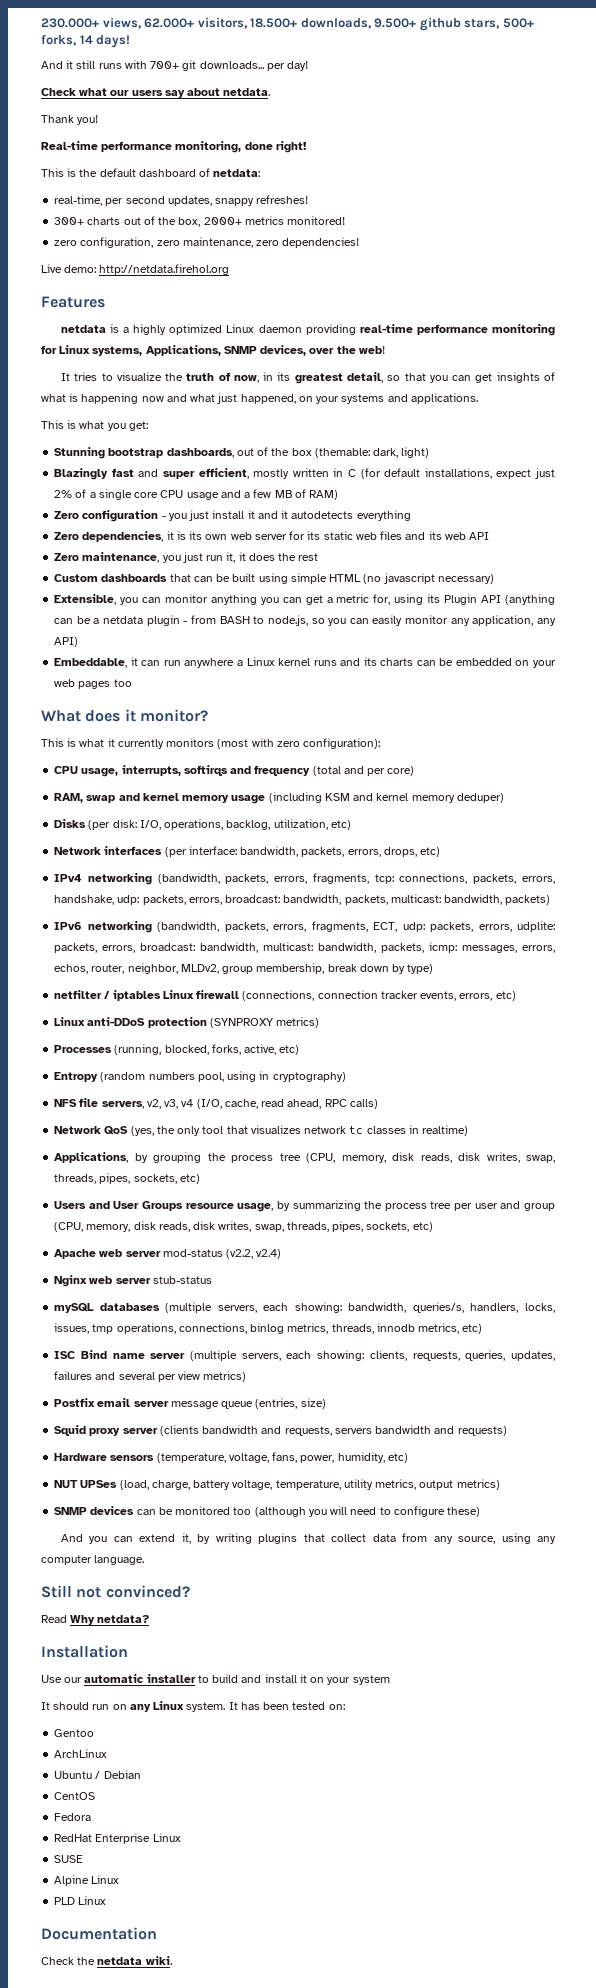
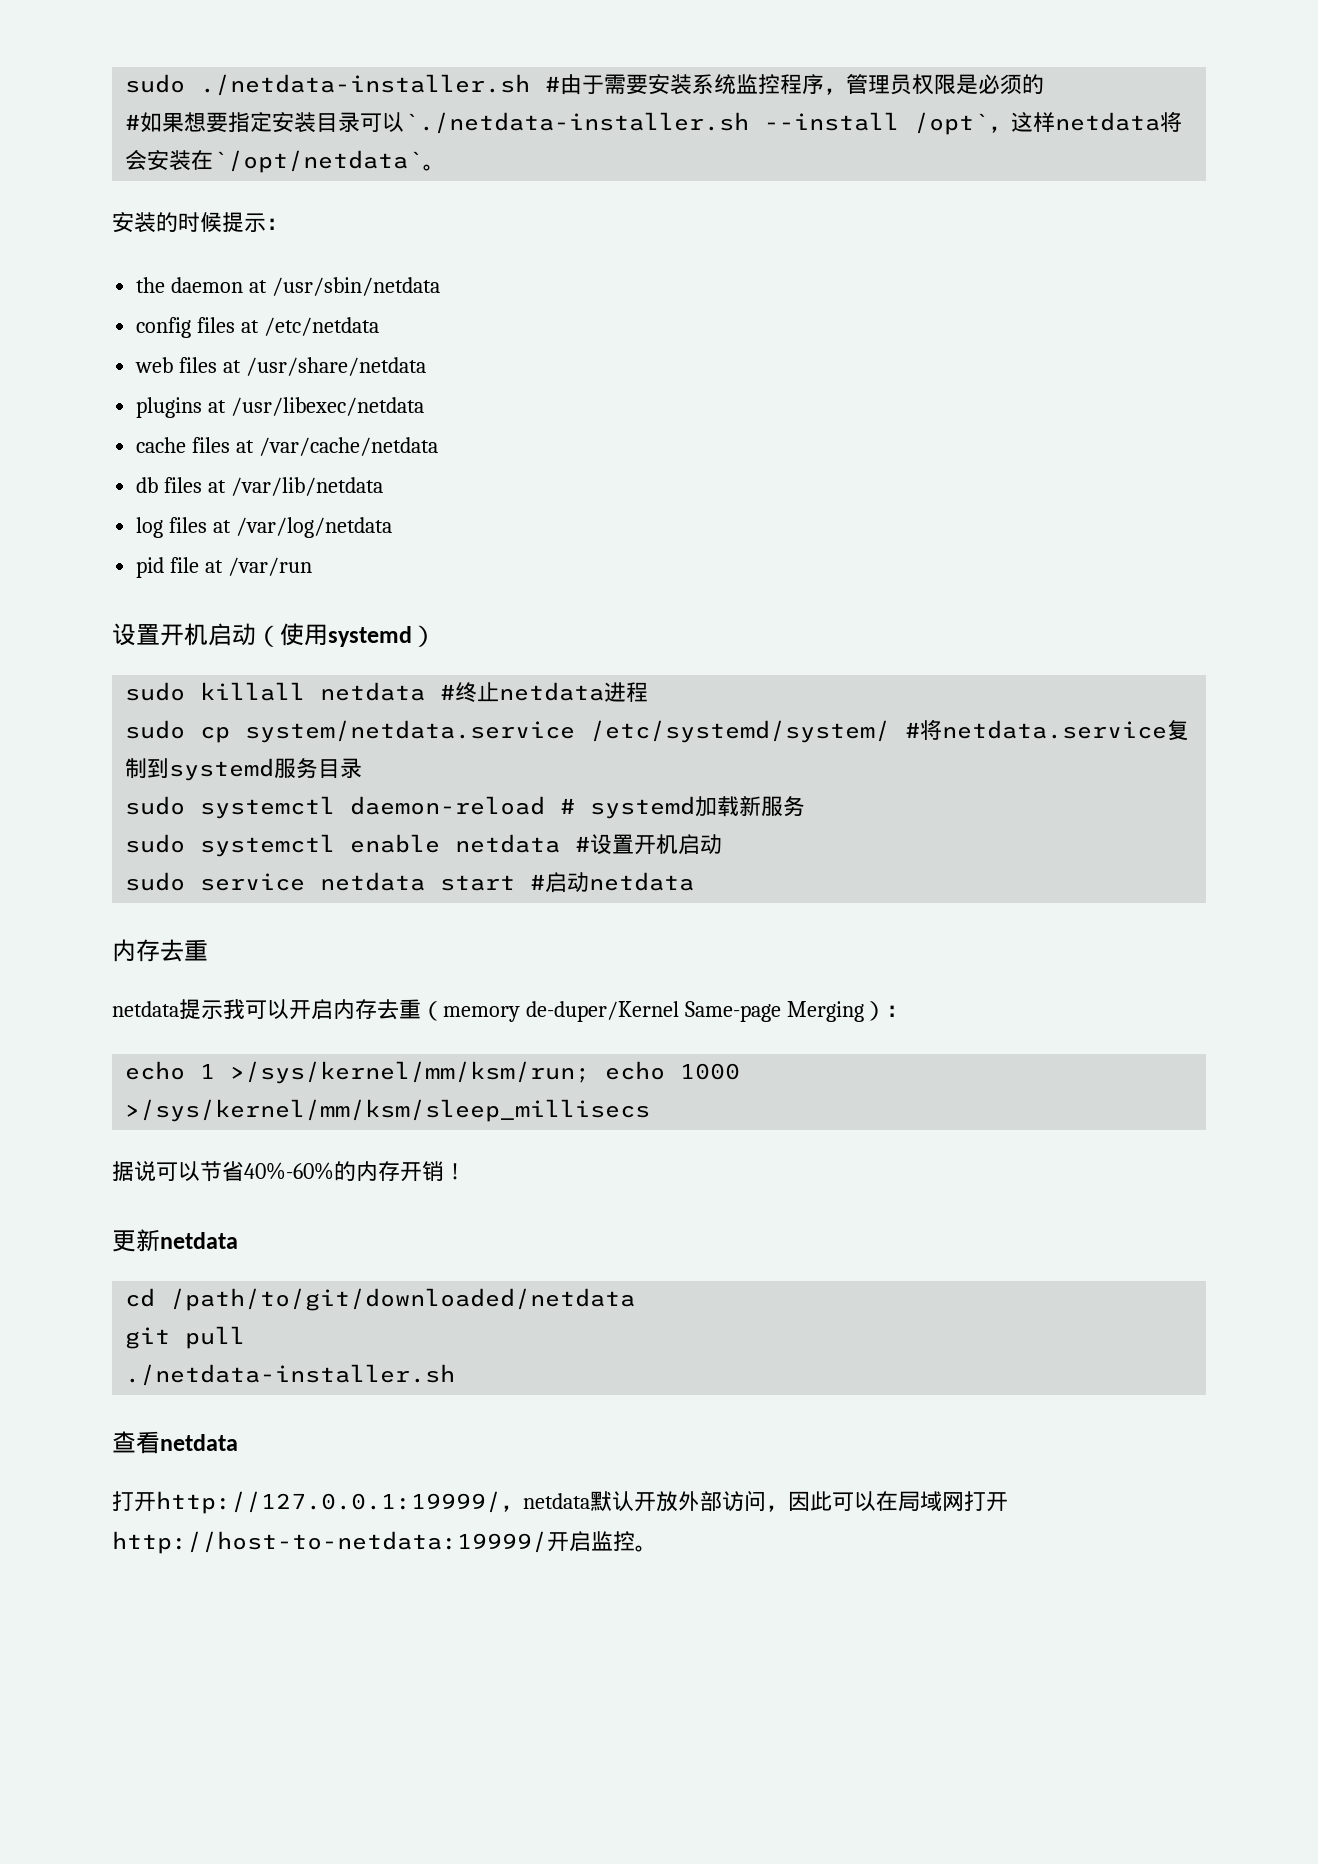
[41,17,534,31] [41,34,131,48] [41,60,309,71] [41,88,271,98] [41,115,99,125] [41,141,306,153] [41,168,261,177] [54,195,309,206] [54,216,346,227] [54,237,360,248] [41,264,230,275] [41,296,105,308] [60,324,555,336] [41,345,385,356] [60,372,555,384] [41,393,478,404] [41,420,148,431] [54,447,430,459] [54,468,556,480] [54,489,339,500] [54,510,411,522] [54,531,490,542] [54,552,319,563] [54,573,494,584] [54,594,556,605] [54,615,556,626] [54,637,79,647] [54,657,557,668] [54,679,132,689] [41,709,208,722] [41,738,381,749] [54,765,415,777] [54,792,504,804] [54,819,351,830] [54,846,441,857] [54,873,556,885] [54,894,551,905] [54,921,556,933] [54,942,555,953] [54,963,434,974] [54,990,516,1001] [54,1017,320,1028] [54,1044,300,1055] [54,1071,346,1082] [54,1098,378,1109] [54,1125,469,1136] [54,1152,556,1163] [54,1173,200,1184] [54,1200,555,1212] [54,1221,433,1232] [54,1249,282,1259] [54,1275,212,1287] [54,1302,555,1313] [54,1323,483,1334] [54,1350,555,1361] [54,1371,247,1382] [54,1398,326,1409] [54,1425,507,1436] [54,1452,408,1463] [54,1479,500,1490] [54,1506,481,1517] [60,1533,556,1544] [41,1555,145,1565] [41,1585,190,1598] [41,1615,150,1625] [41,1645,128,1658] [41,1674,390,1685] [41,1701,345,1712] [54,1729,95,1737] [54,1749,108,1758] [54,1770,141,1779] [54,1792,96,1800] [54,1813,92,1821] [54,1833,181,1844] [54,1855,84,1863] [54,1875,120,1886] [54,1896,107,1905] [41,1927,157,1940] [41,1956,172,1965] 230.000+ views, 62.000+ visitors, 18.500+ downloads, 9.500+ github stars, 500+ forks, 14 days! // And it still runs with 700+ git downloads... per day! // Check what our users say about netdata. // Thank you! // Real-time performance monitoring, done right! // This is the default dashboard of netdata: // real-time, per second updates, snappy refreshes! // 300+ charts out of the box, 2000+ metrics monitored! // zero configuration, zero maintenance, zero dependencies! // Live demo: http://netdata.firehol.org // Features // netdata is a highly optimized Linux daemon providing real-time performance monitoring for Linux systems, Applications, SNMP devices, over the web! // It tries to visualize the truth of now, in its greatest detail, so that you can get insights of what is happening now and what just happened, on your systems and applications. // This is what you get: // Stunning bootstrap dashboards, out of the box (themable: dark, light) // Blazingly fast and super efficient, mostly written in C (for default installations, expect just 2% of a single core CPU usage and a few MB of RAM) // Zero configuration - you just install it and it autodetects everything // Zero dependencies, it is its own web server for its static web files and its web API // Zero maintenance, you just run it, it does the rest // Custom dashboards that can be built using simple HTML (no javascript necessary) // Extensible, you can monitor anything you can get a metric for, using its Plugin API (anything can be a netdata plugin - from BASH to node.js, so you can easily monitor any application, any API) // Embeddable, it can run anywhere a Linux kernel runs and its charts can be embedded on your web pages too // What does it monitor? // This is what it currently monitors (most with zero configuration): // CPU usage, interrupts, softirqs and frequency (total and per core) // RAM, swap and kernel memory usage (including KSM and kernel memory deduper) // Disks (per disk: I/O, operations, backlog, utilization, etc) // Network interfaces (per interface: bandwidth, packets, errors, drops, etc) // IPv4 networking (bandwidth, packets, errors, fragments, tcp: connections, packets, errors, handshake, udp: packets, errors, broadcast: bandwidth, packets, multicast: bandwidth, packets) // IPv6 networking (bandwidth, packets, errors, fragments, ECT, udp: packets, errors, udplite: packets, errors, broadcast: bandwidth, multicast: bandwidth, packets, icmp: messages, errors, echos, router, neighbor, MLDv2, group membership, break down by type) // netfilter / iptables Linux firewall (connections, connection tracker events, errors, etc) // Linux anti-DDoS protection (SYNPROXY metrics) // Processes (running, blocked, forks, active, etc) // Entropy (random numbers pool, using in cryptography) // NFS file servers, v2, v3, v4 (I/O, cache, read ahead, RPC calls) // Network QoS (yes, the only tool that visualizes network tc classes in realtime) // Applications, by grouping the process tree (CPU, memory, disk reads, disk writes, swap, threads, pipes, sockets, etc) // Users and User Groups resource usage, by summarizing the process tree per user and group (CPU, memory, disk reads, disk writes, swap, threads, pipes, sockets, etc) // Apache web server mod-status (v2.2, v2.4) // Nginx web server stub-status // mySQL databases (multiple servers, each showing: bandwidth, queries/s, handlers, locks, issues, tmp operations, connections, binlog metrics, threads, innodb metrics, etc) // ISC Bind name server (multiple servers, each showing: clients, requests, queries, updates, failures and several per view metrics) // Postfix email server message queue (entries, size) // Squid proxy server (clients bandwidth and requests, servers bandwidth and requests) // Hardware sensors (temperature, voltage, fans, power, humidity, etc) // NUT UPSes (load, charge, battery voltage, temperature, utility metrics, output metrics) // SNMP devices can be monitored too (although you will need to configure these) // And you can extend it, by writing plugins that collect data from any source, using any computer language. // Still not convinced? // Read Why netdata? // Installation // Use our automatic installer to build and install it on your system // It should run on any Linux system. It has been tested on: // Gentoo // ArchLinux // Ubuntu / Debian // CentOS // Fedora // RedHat Enterprise Linux // SUSE // Alpine Linux // PLD Linux // Documentation // Check the netdata wiki. -> [125,74,1045,96] [125,111,1183,135] [125,150,446,173] [112,212,288,233] [136,277,441,296] [136,317,380,338] [135,357,427,376] [136,397,425,418] [136,437,439,456] [136,477,384,496] [136,517,393,538] [136,557,313,578] [112,623,436,647] [125,682,649,702] [125,719,1190,743] [125,758,363,781] [125,796,806,819] [125,834,723,857] [125,872,695,893] [112,939,208,962] [112,999,908,1022] [125,1061,741,1084] [125,1099,651,1122] [112,1161,466,1182] [112,1229,238,1252] [125,1288,636,1311] [125,1326,246,1349] [125,1364,456,1386] [112,1431,238,1454] [112,1490,1008,1514] [112,1531,657,1554] sudo ./netdata-installer.sh #由于需要安装系统监控程序，管理员权限是必须的 // #如果想要指定安装目录可以`./netdata-installer.sh --install /opt`，这样netdata将会安装在`/opt/netdata`。 // 安装的时候提示： // the daemon at /usr/sbin/netdata // config files at /etc/netdata // web files at /usr/share/netdata // plugins at /usr/libexec/netdata // cache files at /var/cache/netdata // db files at /var/lib/netdata // log files at /var/log/netdata // pid file at /var/run // 设置开机启动（使用systemd） // sudo killall netdata #终止netdata进程 // sudo cp system/netdata.service /etc/systemd/system/ #将netdata.service复制到systemd服务目录 // sudo systemctl daemon-reload # systemd加载新服务 // sudo systemctl enable netdata #设置开机启动 // sudo service netdata start #启动netdata // 内存去重 // netdata提示我可以开启内存去重（memory de-duper/Kernel Same-page Merging）： // echo 1 >/sys/kernel/mm/ksm/run; echo 1000 >/sys/kernel/mm/ksm/sleep_millisecs // 据说可以节省40%-60%的内存开销！ // 更新netdata // cd /path/to/git/downloaded/netdata // git pull // ./netdata-installer.sh // 查看netdata // 打开http://127.0.0.1:19999/，netdata默认开放外部访问，因此可以在局域网打开http://host-to-netdata:19999/开启监控。

